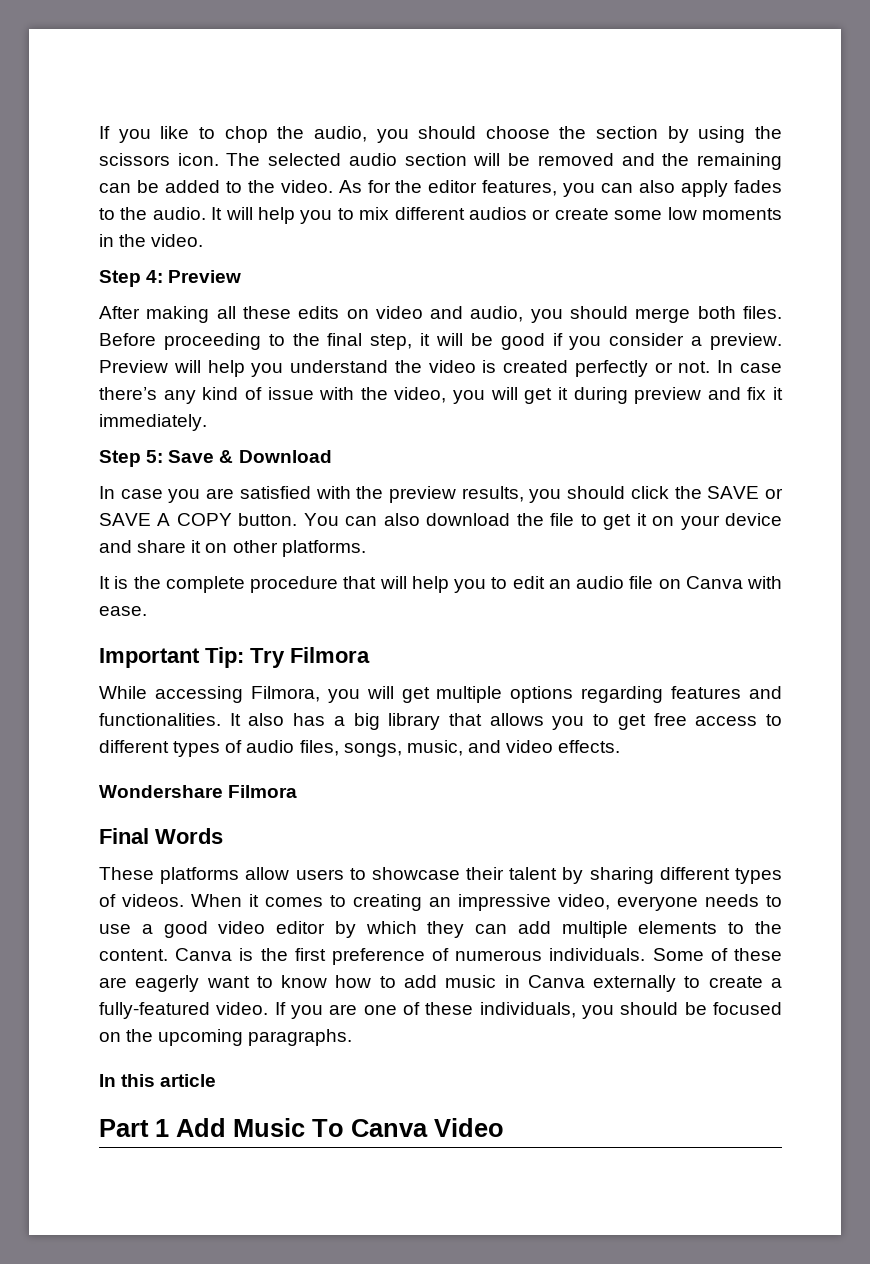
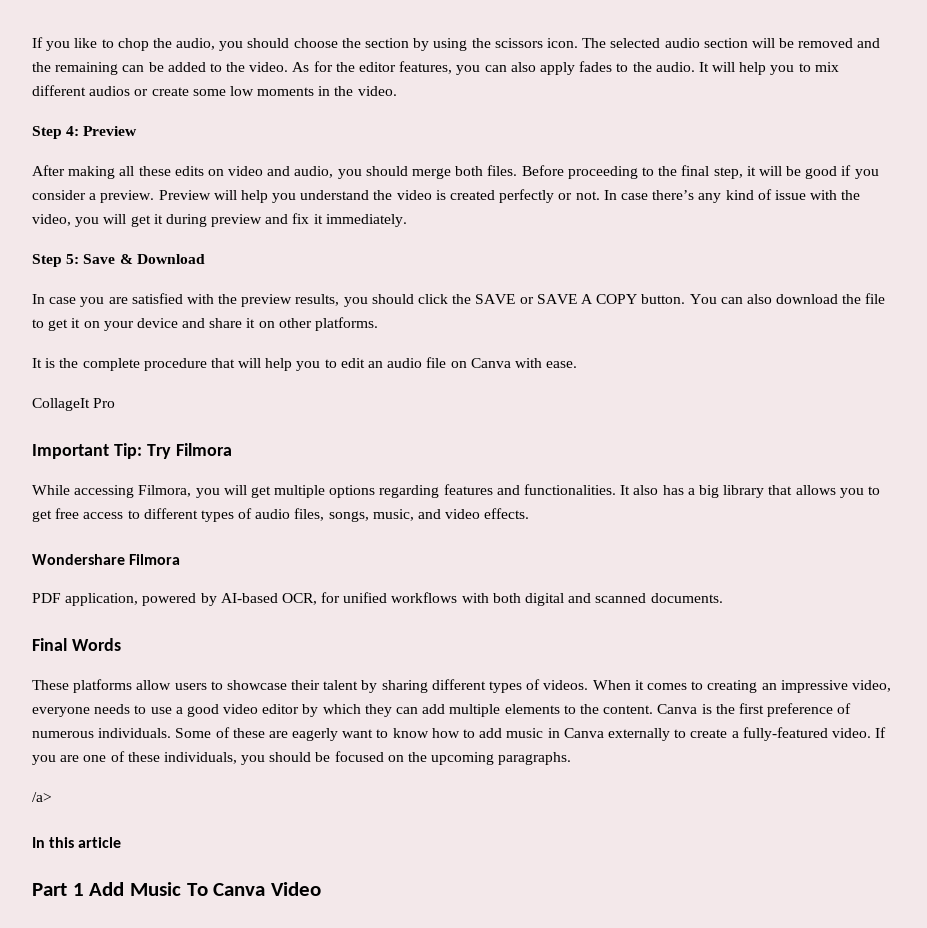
(147, 611) none -> [32,398,116,411] // CollageIt Pro
(298, 791) none -> [32,592,723,606] // PDF application, powered by AI-based OCR, for unified workflows with both digital and scanned documents.
(353, 1037) none -> [32,792,52,802] // /a>

